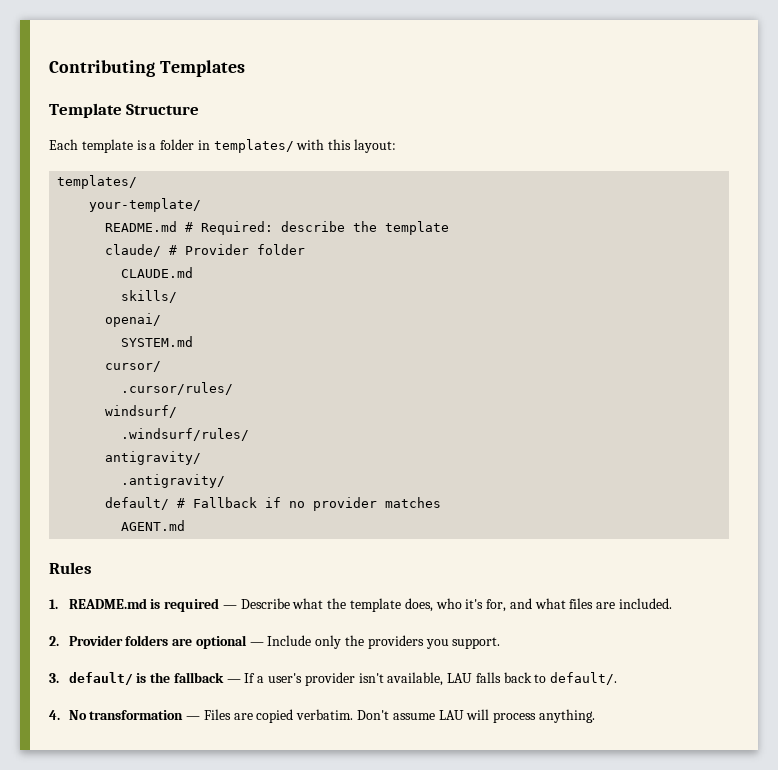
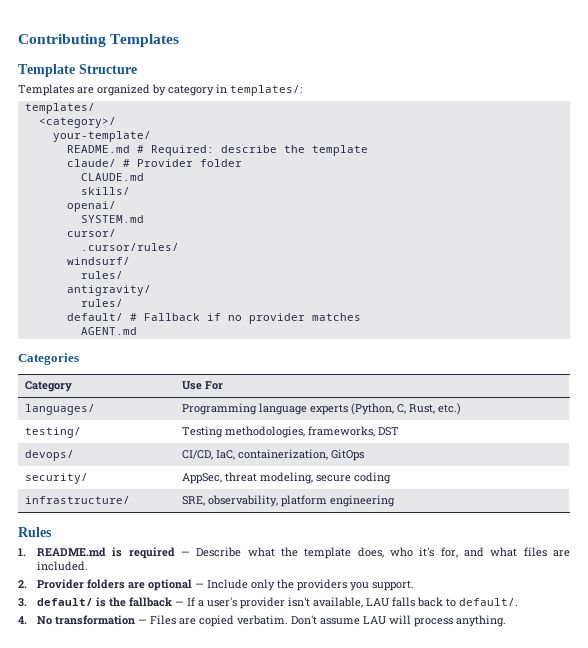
[49,139,397,153] [57,175,138,189] Each template is a folder in templates/ with this layout: // templates/ -> [18,84,302,96] [24,103,95,114] [38,117,116,128] Templates are organized by category in templates/: // templates/ // <category>/
[121,428,250,441] .windsurf/rules/ -> [80,271,123,279] rules/
[121,474,226,488] .antigravity/ -> [80,299,123,307] rules/
(186, 525) none -> [18,353,79,365] [25,381,73,392] [182,381,224,390] [25,404,96,415] [182,403,462,415] [25,427,82,438] [182,426,400,438] [25,450,75,461] [182,449,365,461] [25,473,89,484] [182,472,392,484] [25,496,131,504] [182,495,396,507] // Categories // Category | Use For // languages/ | Programming language experts (Python, C, Rust, etc.) // testing/ | Testing methodologies, frameworks, DST // devops/ | CI/CD, IaC, containerization, GitOps // security/ | AppSec, threat modeling, secure coding // infrastructure/ | SRE, observability, platform engineering

